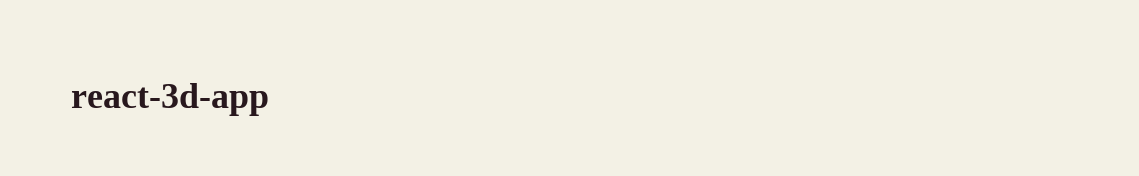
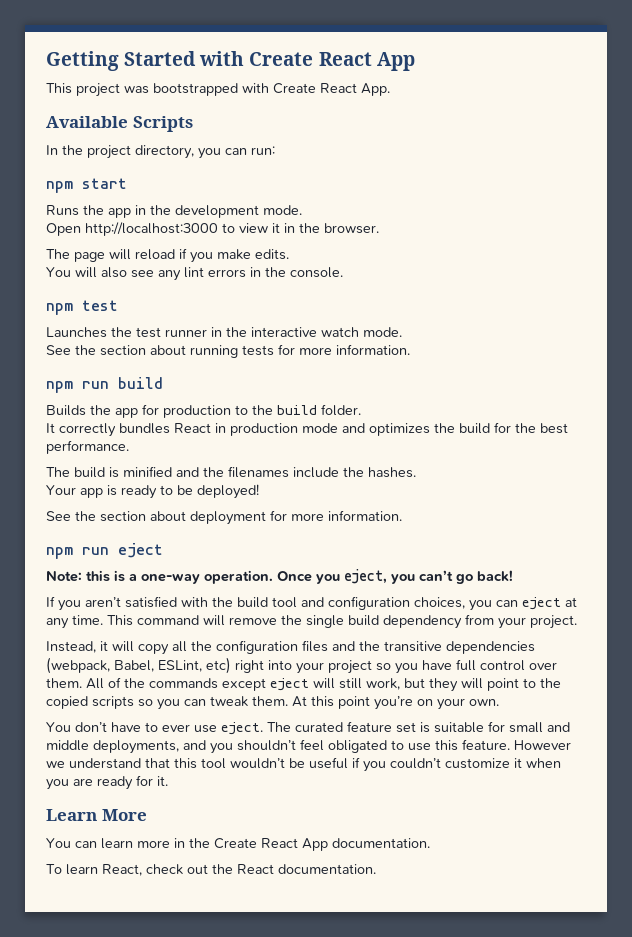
[71,83,269,116] react-3d-app -> [46,51,415,71] [46,83,390,97] [46,116,193,132] [46,145,275,159] [46,178,127,193] [46,205,302,218] [46,222,379,236] [46,248,289,263] [46,267,343,281] [46,300,118,315] [46,327,402,338] [46,344,410,358] [46,377,163,393] [46,404,361,418] [46,422,568,437] [46,440,129,454] [46,466,416,478] [46,484,259,499] [46,510,402,525] [46,543,163,559] [46,569,513,584] [46,596,577,611] [46,614,577,629] [46,640,535,655] [46,657,557,674] [46,677,561,692] [46,696,499,710] [46,721,570,735] [46,739,571,754] [46,757,561,772] [46,775,168,790] [46,809,147,821] [46,838,430,851] [46,864,376,876] Getting Started with Create React App // This project was bootstrapped with Create React App. // Available Scripts // In the project directory, you can run: // npm start // Runs the app in the development mode. // Open http://localhost:3000 to view it in the browser. // The page will reload if you make edits. // You will also see any lint errors in the console. // npm test // Launches the test runner in the interactive watch mode. // See the section about running tests for more information. // npm run build // Builds the app for production to the build folder. // It correctly bundles React in production mode and optimizes the build for the best performance. // The build is minified and the filenames include the hashes. // Your app is ready to be deployed! // See the section about deployment for more information. // npm run eject // Note: this is a one-way operation. Once you eject, you can’t go back! // If you aren’t satisfied with the build tool and configuration choices, you can eject at any time. This command will remove the single build dependency from your project. // Instead, it will copy all the configuration files and the transitive dependencies (webpack, Babel, ESLint, etc) right into your project so you have full control over them. All of the commands except eject will still work, but they will point to the copied scripts so you can tweak them. At this point you’re on your own. // You don’t have to ever use eject. The curated feature set is suitable for small and middle deployments, and you shouldn’t feel obligated to use this feature. However we understand that this tool wouldn’t be useful if you couldn’t customize it when you are ready for it. // Learn More // You can learn more in the Create React App documentation. // To learn React, check out the React documentation.

